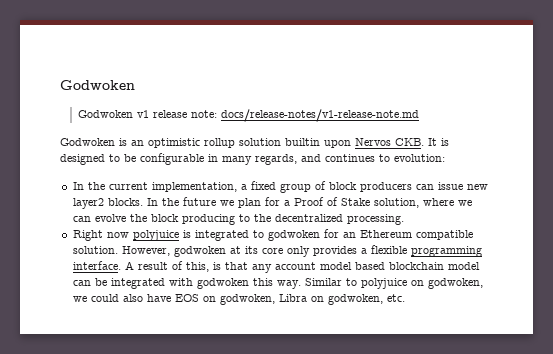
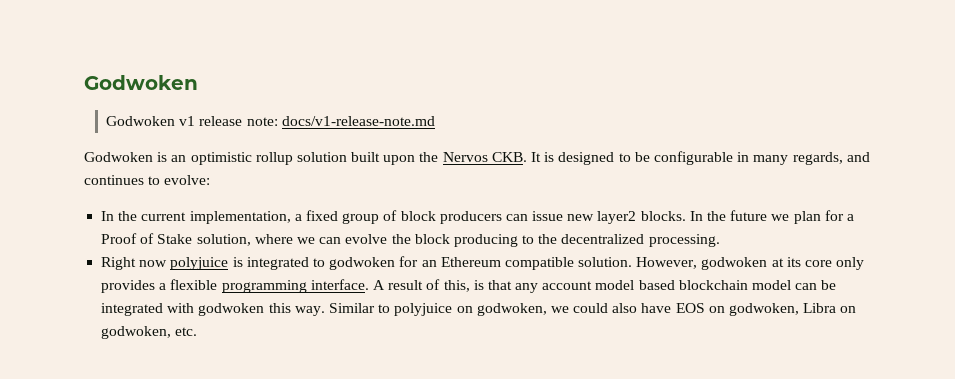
[221,109,420,122] docs/release-notes/v1-release-note.md -> [281,116,435,126] docs/v1-release-note.md
[285,138,351,148] builtin upon -> [351,152,439,165] built upon the
[394,154,445,162] evolution: -> [164,175,211,185] evolve:

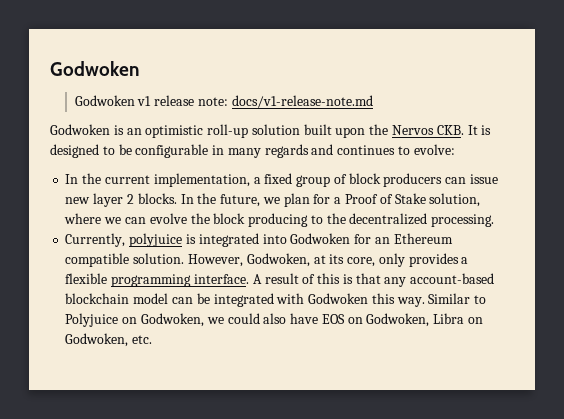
[255,152,293,165] rollup -> [207,124,249,138] roll-up
[792,152,843,165] regards, -> [264,144,309,158] regards
[597,211,637,224] layer2 -> [93,193,134,207] layer 2
[730,210,768,221] future -> [220,194,261,207] future,
[101,257,168,270] Right now -> [65,233,126,247] Currently,
[312,257,396,270] to godwoken -> [262,233,351,244] into Godwoken
[701,257,768,270] godwoken -> [246,253,310,267] Godwoken,
[805,260,833,267] core -> [347,257,376,267] core,
[443,280,470,292] this, -> [317,273,341,284] this
[542,280,675,290] account model based -> [410,273,495,284] account-based
[198,303,265,316] godwoken -> [308,293,369,304] Godwoken
[394,303,547,316] polyjuice on godwoken, -> [65,313,204,327] Polyjuice on Godwoken,
[729,303,800,316] godwoken, -> [366,313,430,327] Godwoken,
[101,326,172,339] godwoken, -> [65,333,129,347] Godwoken,

